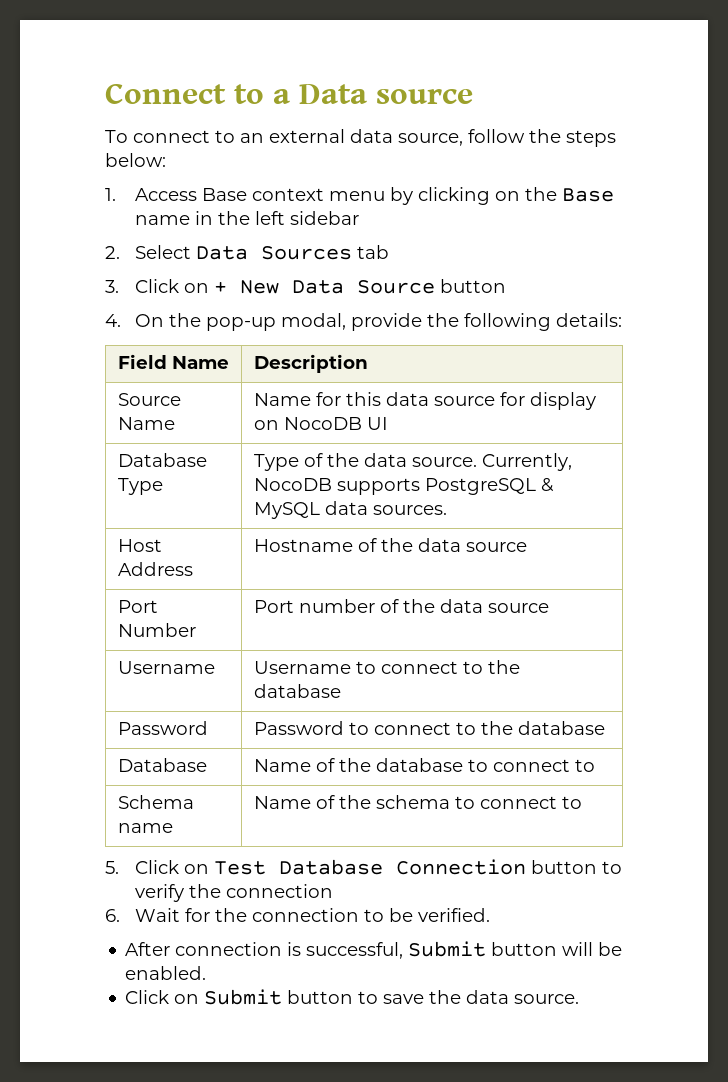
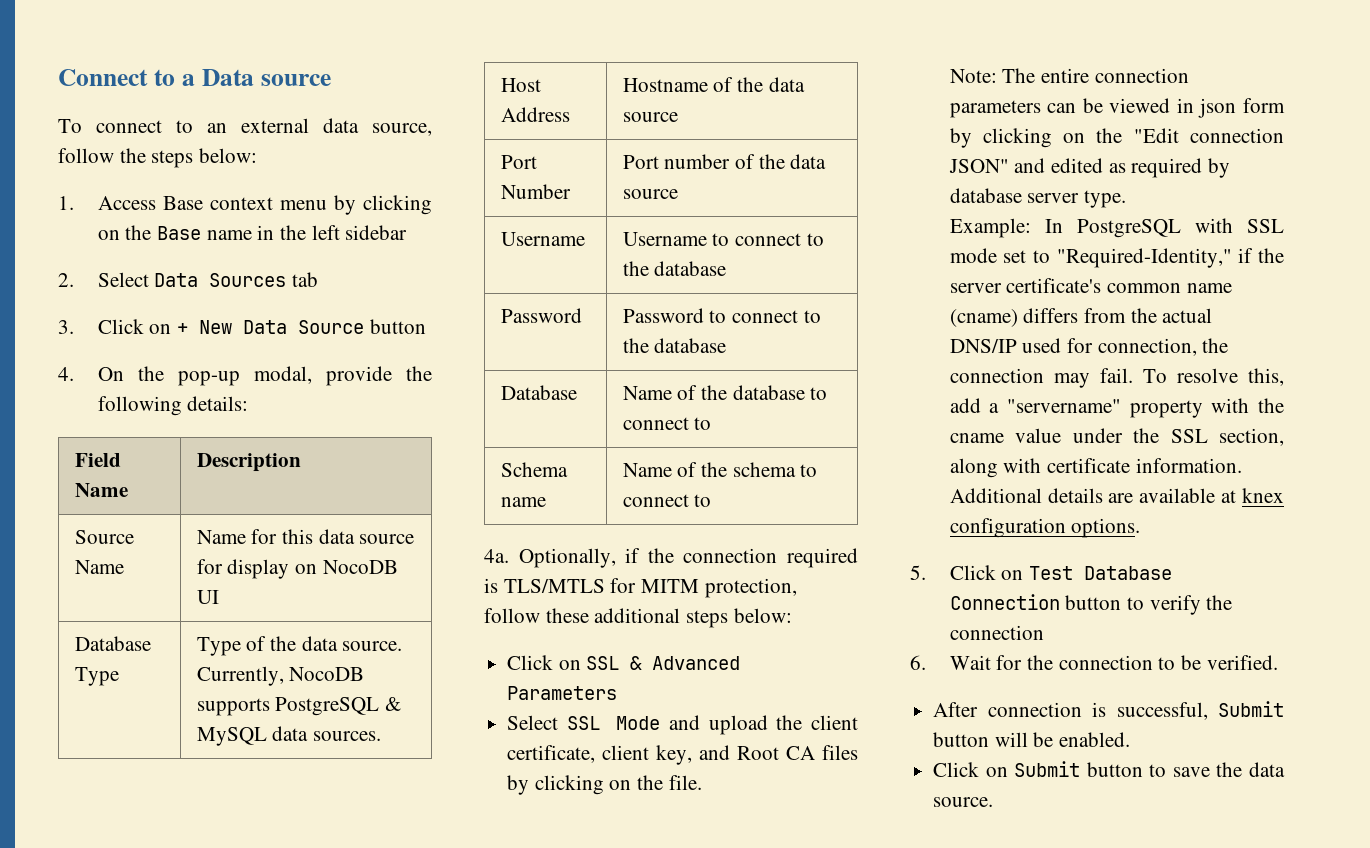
(582, 802) none -> [484,548,858,568] [484,578,797,598] [484,608,792,628] [507,655,741,670] [507,686,618,700] [507,715,858,735] [507,745,858,765] [507,775,702,795] [949,68,1189,83] [949,98,1285,118] [949,128,1284,148] [948,158,1231,178] [949,188,1127,208] [949,218,1284,238] [949,248,1284,268] [949,278,1232,293] [949,308,1213,327] [949,338,1229,356] [949,368,1284,388] [949,398,1284,418] [949,428,1284,446] [949,458,1242,478] [949,488,1284,503] [949,518,1141,538] // 4a. Optionally, if the connection required is TLS/MTLS for MITM protection, follow these additional steps below: // Click on SSL & Advanced Parameters // Select SSL Mode and upload the client certificate, client key, and Root CA files by clicking on the file. // Note: The entire connection parameters can be viewed in json form by clicking on the "Edit connection JSON" and edited as required by database server type. // Example: In PostgreSQL with SSL mode set to "Required-Identity," if the server certificate's common name (cname) differs from the actual DNS/IP used for connection, the connection may fail. To resolve this, add a "servername" property with the cname value under the SSL section, along with certificate information. Additional details are available at knex configuration options.

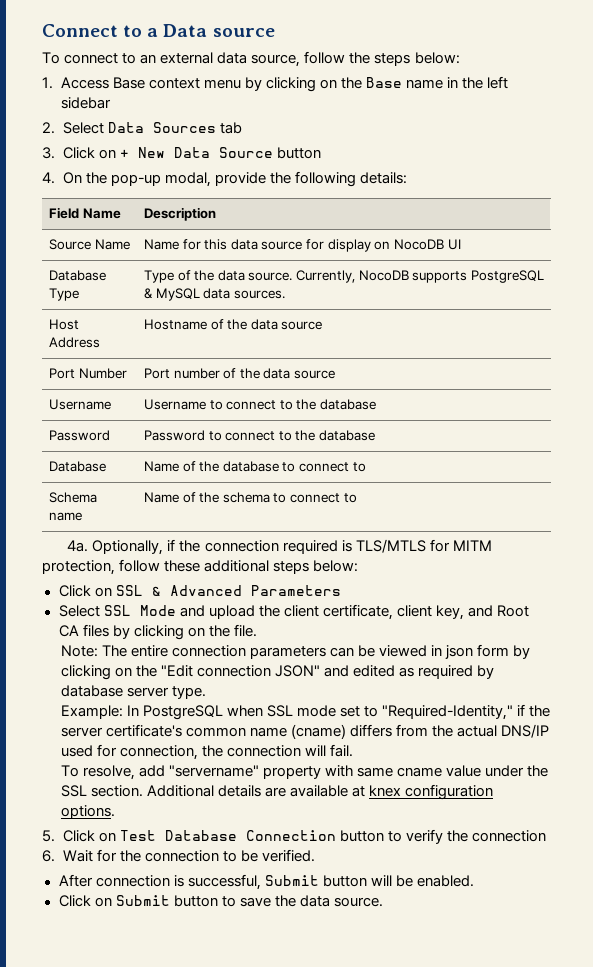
[1194,218,1233,233] with -> [226,705,263,717] when
[1053,373,1090,388] may -> [304,745,326,756] will
[1142,368,1284,386] [949,398,1000,413] To resolve this, add a -> [60,765,165,780] // To resolve, add
[1258,398,1284,413] the -> [356,767,393,777] same
[1219,428,1284,446] [949,458,1242,478] section, along with certificate information. -> [90,785,143,797] section.

